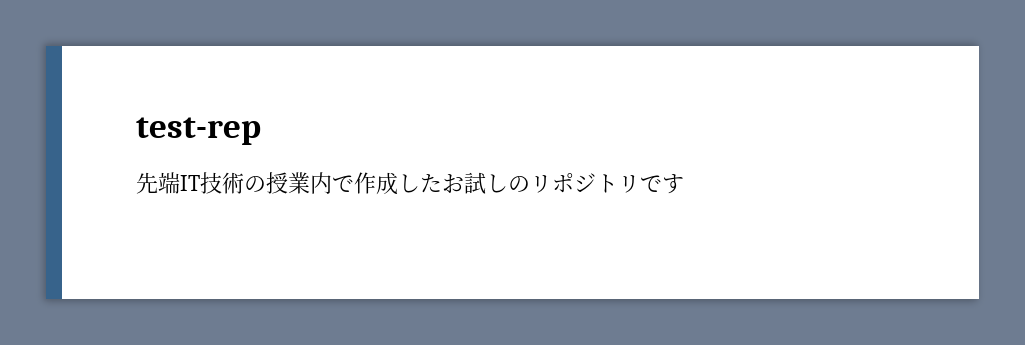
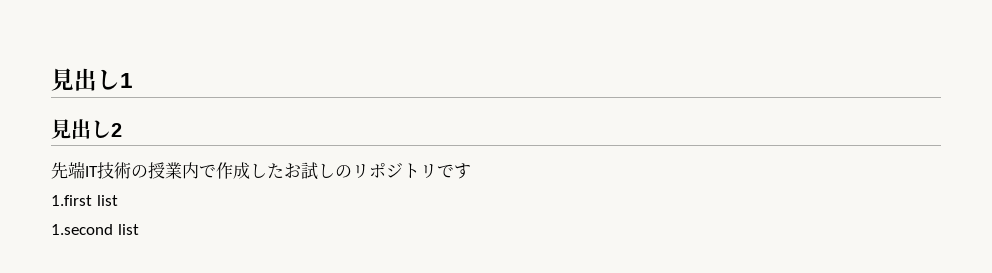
[136,117,261,145] test-rep -> [51,68,133,91] [51,119,122,139] 見出し1 // 見出し2
(684, 184) none -> [51,195,118,206] [51,224,139,235] // 1.first list // 1.second list

